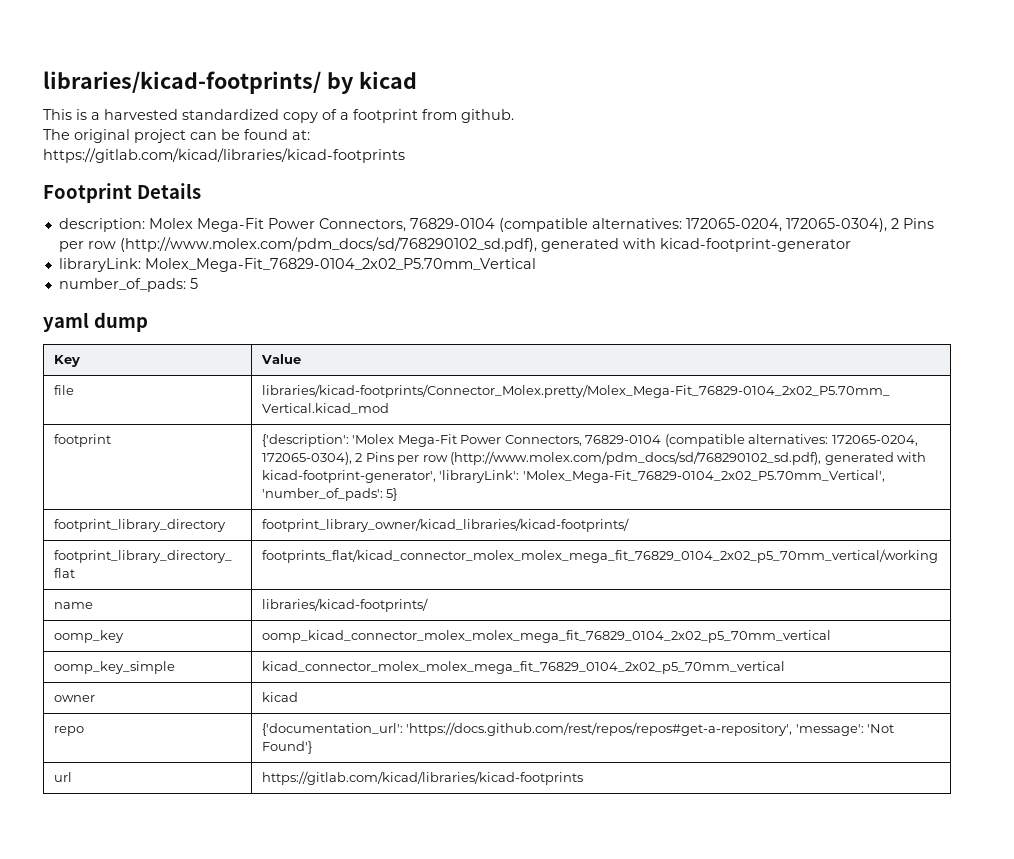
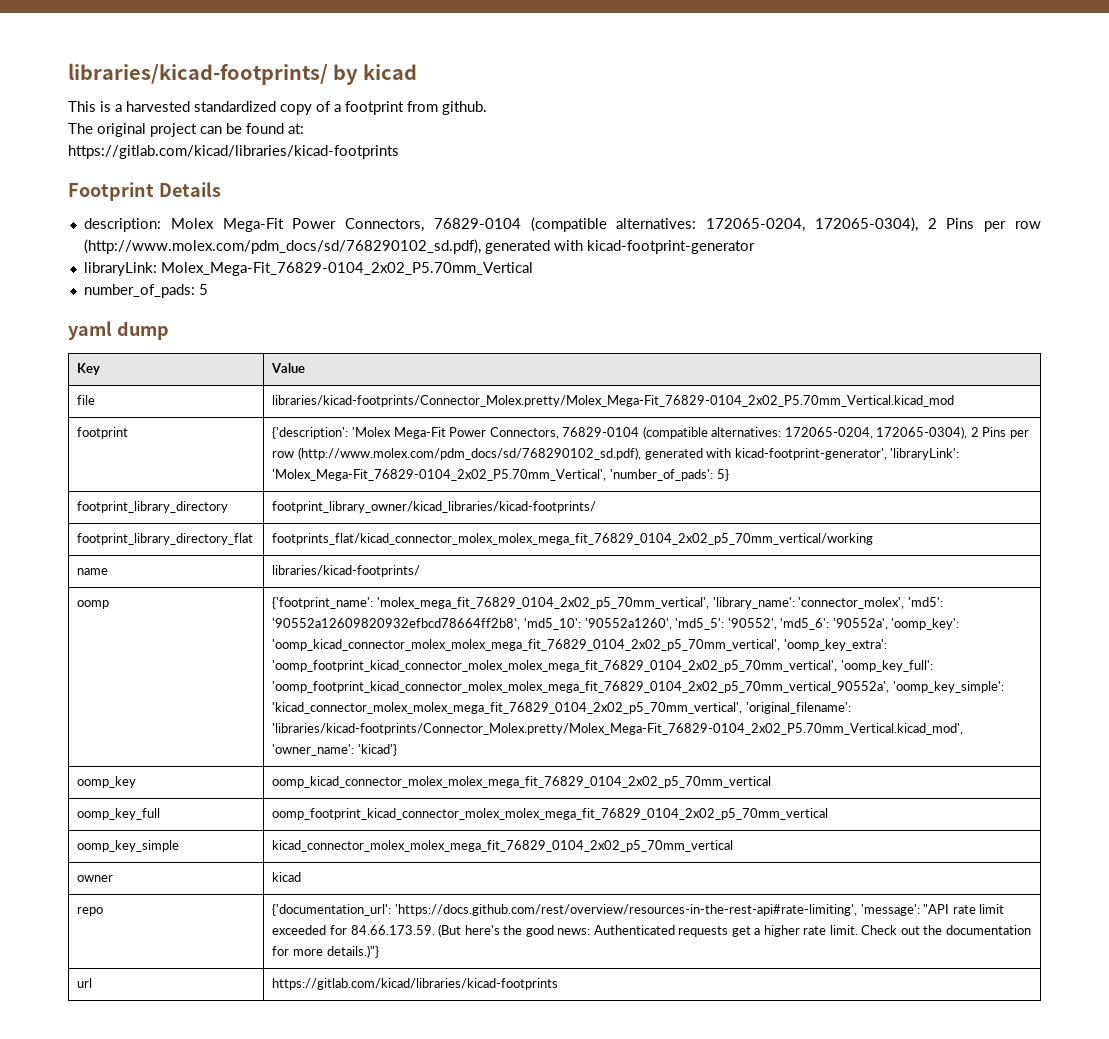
(428, 605) none -> [77,600,110,609] [272,597,943,609] [272,618,960,630] [272,639,887,651] [272,660,933,672] [272,681,1004,693] [272,702,851,714] [272,723,964,735] [272,744,397,756] // oomp | {'footprint_name': 'molex_mega_fit_76829_0104_2x02_p5_70mm_vertical', 'library_name': 'connector_molex', 'md5': '90552a12609820932efbcd78664ff2b8', 'md5_10': '90552a1260', 'md5_5': '90552', 'md5_6': '90552a', 'oomp_key': 'oomp_kicad_connector_molex_molex_mega_fit_76829_0104_2x02_p5_70mm_vertical', 'oomp_key_extra': 'oomp_footprint_kicad_connector_molex_molex_mega_fit_76829_0104_2x02_p5_70mm_vertical', 'oomp_key_full': 'oomp_footprint_kicad_connector_molex_molex_mega_fit_76829_0104_2x02_p5_70mm_vertical_90552a', 'oomp_key_simple': 'kicad_connector_molex_molex_mega_fit_76829_0104_2x02_p5_70mm_vertical', 'original_filename': 'libraries/kicad-footprints/Connector_Molex.pretty/Molex_Mega-Fit_76829-0104_2x02_P5.70mm_Vertical.kicad_mod', 'owner_name': 'kicad'}
(831, 636) none -> [77,808,161,820] [272,808,829,820] // oomp_key_full | oomp_footprint_kicad_connector_molex_molex_mega_fit_76829_0104_2x02_p5_70mm_vertical
[406,722,895,736] [261,741,312,754] 'https://docs.github.com/rest/repos/repos#get-a-repository', 'message': 'Not Found'} -> [394,904,1005,916] [272,924,1031,937] [272,945,379,958] 'https://docs.github.com/rest/overview/resources-in-the-rest-api#rate-limiting', 'message': "API rate limit exceeded for 84.66.173.59. (But here's the good news: Authenticated requests get a higher rate limit. Check out the documentation for more details.)"}

